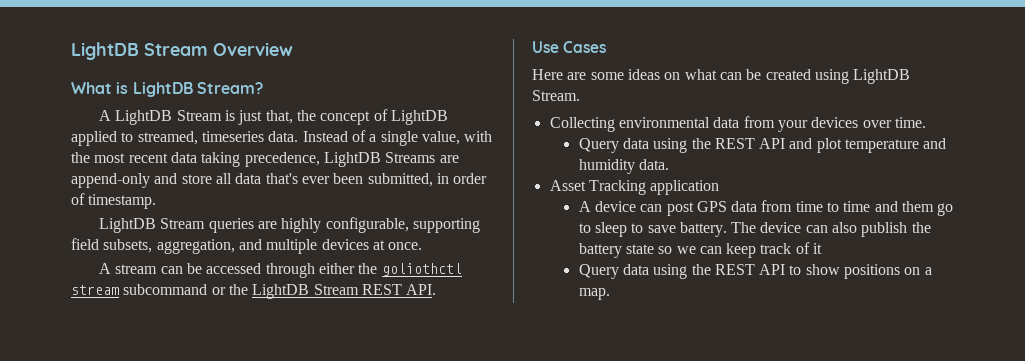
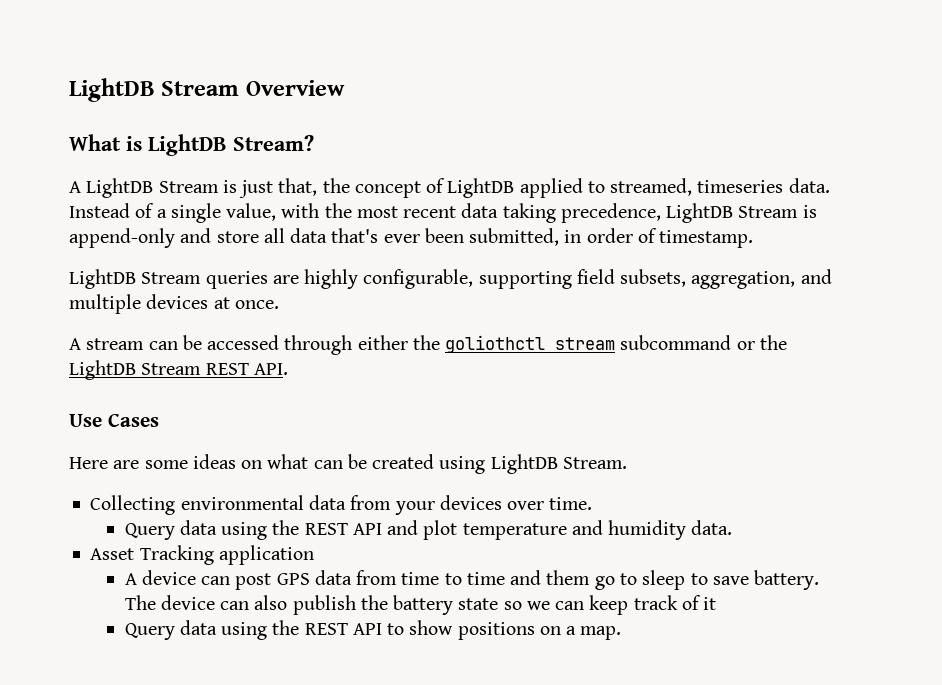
[385,152,459,163] Streams are -> [738,205,817,218] Stream is

